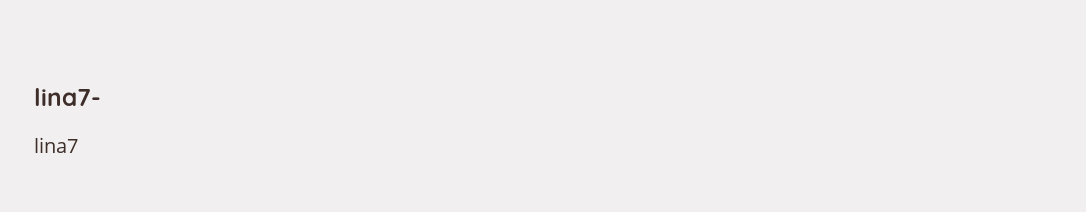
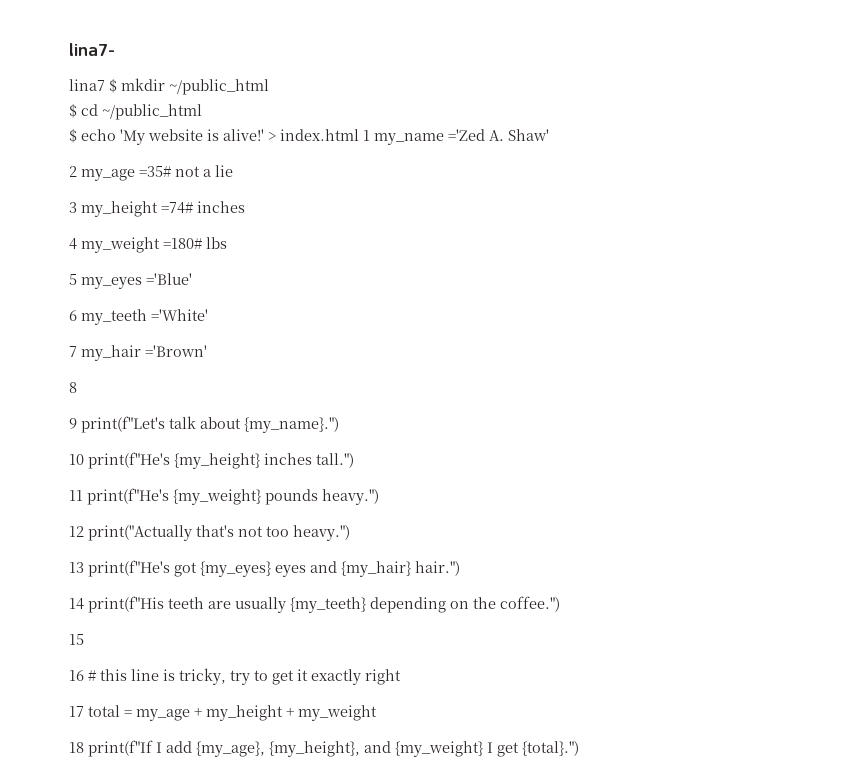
(78, 145) none -> [109,78,269,95] [69,104,202,120] [69,129,549,145] [69,165,233,181] [69,201,245,217] [69,237,227,253] [69,273,192,289] [69,309,208,325] [69,345,207,361] [69,382,77,393] [69,416,339,433] [69,452,354,469] [69,488,379,505] [69,525,350,541] [69,560,460,577] [69,596,560,613] [69,634,84,645] [69,668,401,685] [69,705,377,721] [69,740,579,757] $ mkdir ~/public_html // $ cd ~/public_html // $ echo 'My website is alive!' > index.html 1 my_name ='Zed A. Shaw' // 2 my_age =35# not a lie // 3 my_height =74# inches // 4 my_weight =180# lbs // 5 my_eyes ='Blue' // 6 my_teeth ='White' // 7 my_hair ='Brown' // 8 // 9 print(f"Let's talk about {my_name}.") // 10 print(f"He's {my_height} inches tall.") // 11 print(f"He's {my_weight} pounds heavy.") // 12 print("Actually that's not too heavy.") // 13 print(f"He's got {my_eyes} eyes and {my_hair} hair.") // 14 print(f"His teeth are usually {my_teeth} depending on the coffee.") // 15 // 16 # this line is tricky, try to get it exactly right // 17 total = my_age + my_height + my_weight // 18 print(f"If I add {my_age}, {my_height}, and {my_weight} I get {total}.")

